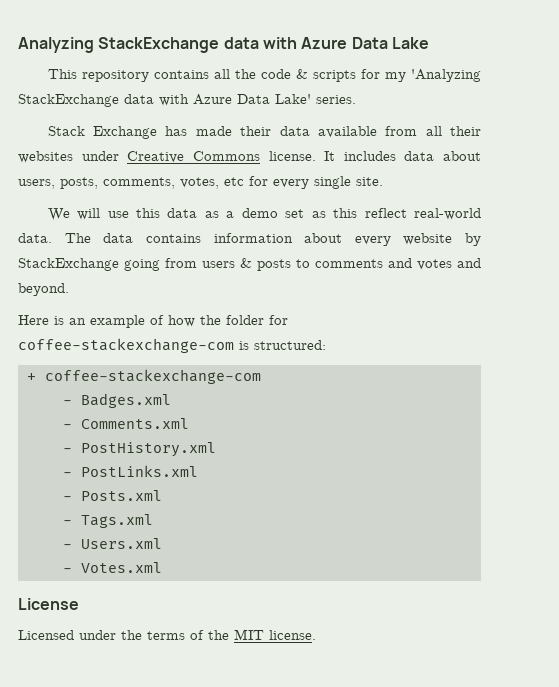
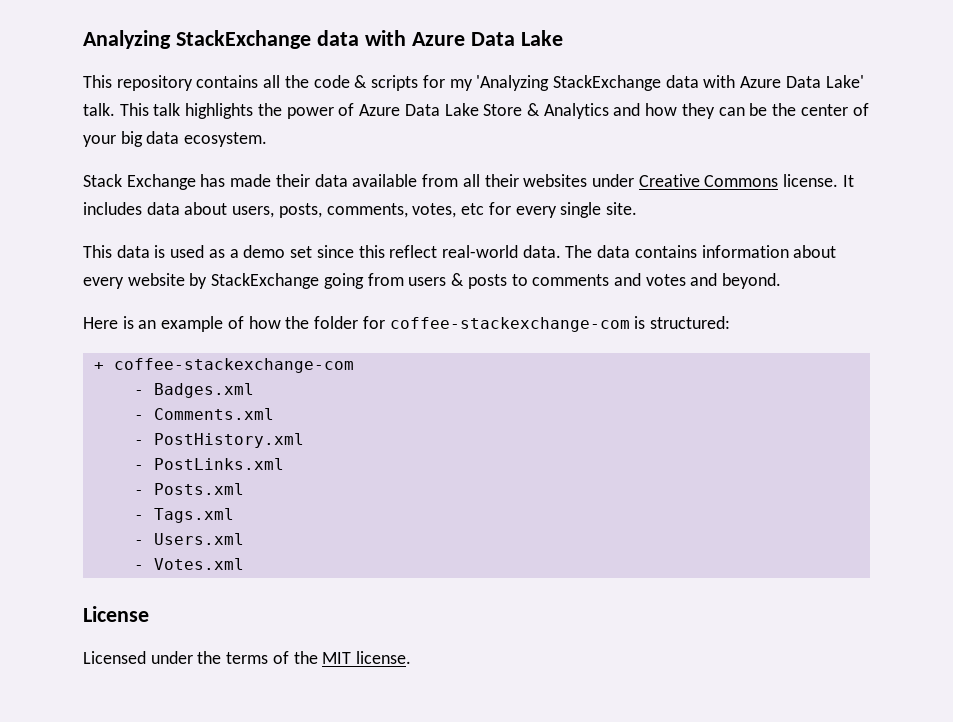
[316,95,356,104] series. -> [83,103,869,119] [83,131,268,147] talk. This talk highlights the power of Azure Data Lake Store & Analytics and how they can be the center of your big data ecosystem.
[47,208,198,221] We will use this data -> [83,245,205,258] This data is used
[311,211,326,218] as -> [316,245,354,258] since

